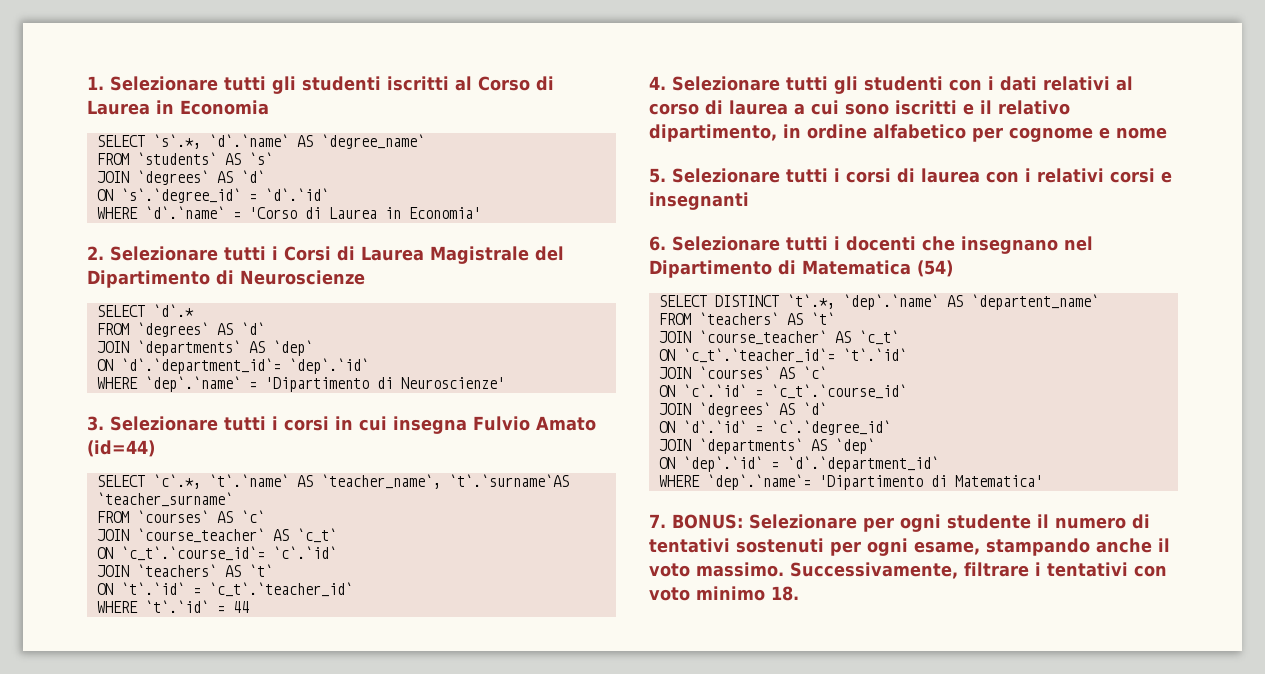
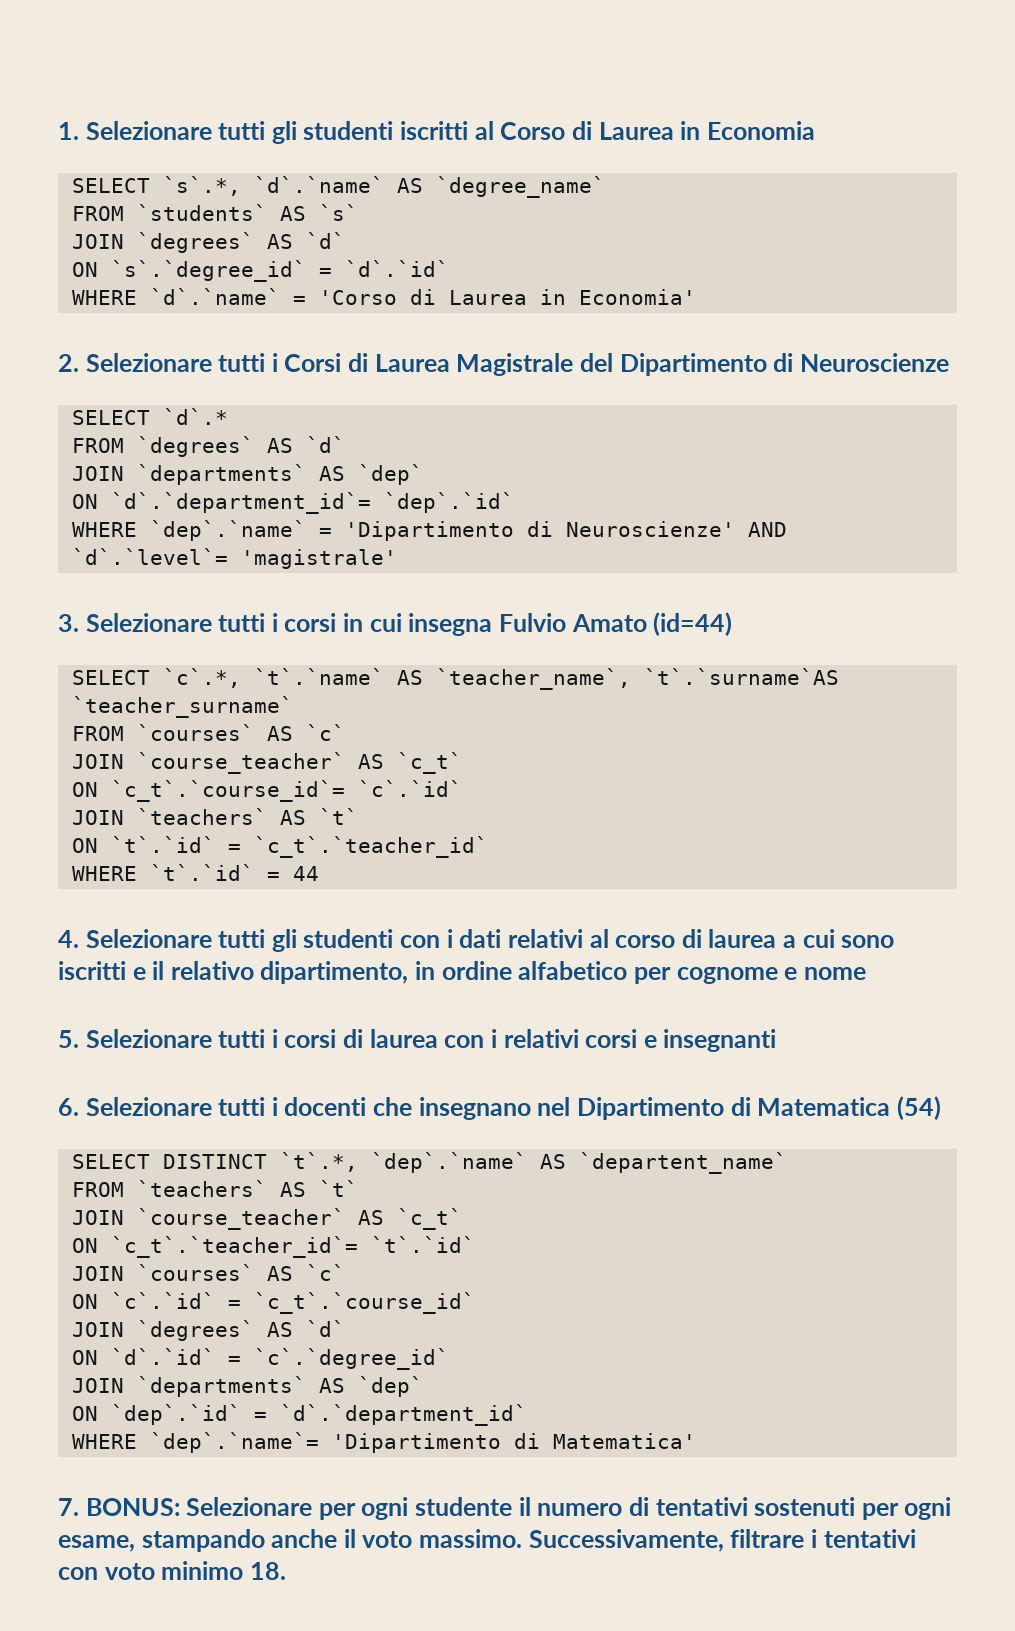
(505, 383) none -> [748,522,788,537] [72,548,398,569] AND `d`.`level`= 'magistrale'

